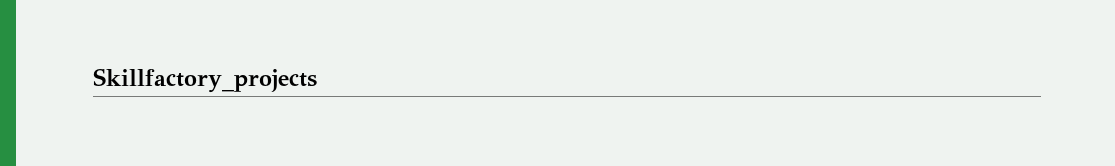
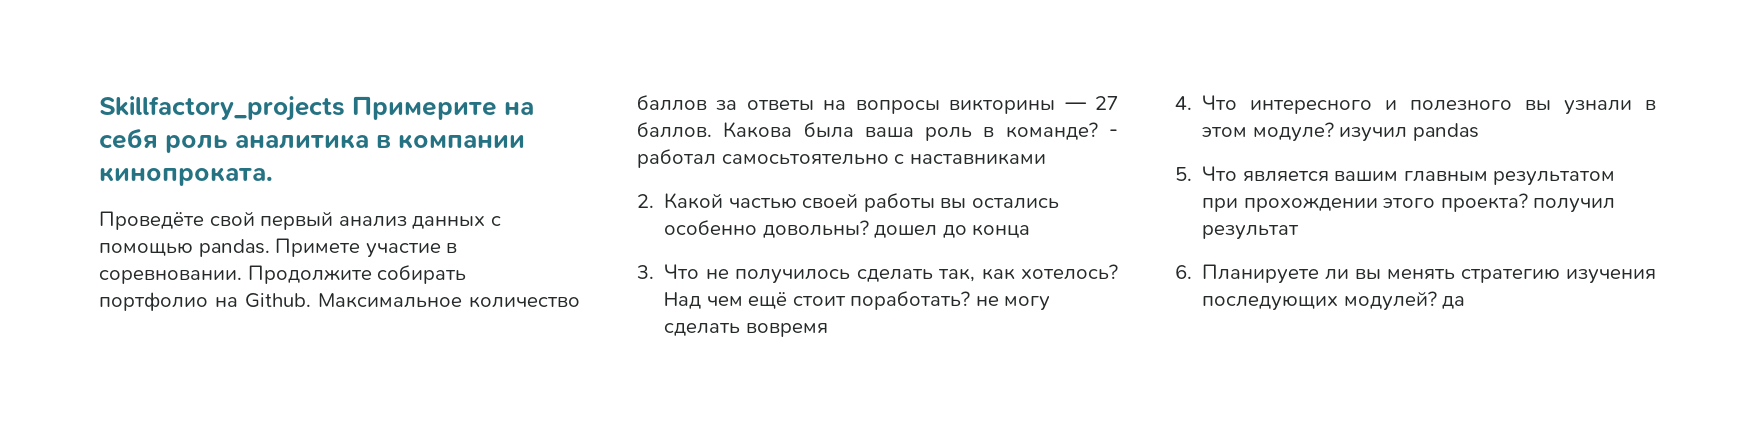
(317, 80) none -> [352,96,535,120] [99,129,526,153] [99,166,273,186] [99,211,501,230] [99,238,458,258] [99,265,467,284] [99,292,580,311] [637,95,1118,114] [637,121,1118,141] [637,149,1046,168] [637,192,1059,212] [664,220,1031,238] [637,264,1118,284] [664,291,1051,311] [664,323,828,337] [1175,95,1656,115] [1202,122,1479,142] [1175,166,1616,186] [1202,193,1616,213] [1202,225,1300,240] [1175,264,1656,284] [1202,291,1466,311] Примерите на себя роль аналитика в компании кинопроката. // Проведёте свой первый анализ данных с помощью pandas. Примете участие в соревновании. Продолжите собирать портфолио на Github. Максимальное количество баллов за ответы на вопросы викторины — 27 баллов. Какова была ваша роль в команде? - работал самосьтоятельно с наставниками // 2. Какой частью своей работы вы остались особенно довольны? дошел до конца // 3. Что не получилось сделать так, как хотелось? Над чем ещё стоит поработать? не могу сделать вовремя // 4. Что интересного и полезного вы узнали в этом модуле? изучил pandas // 5. Что является вашим главным результатом при прохождении этого проекта? получил результат // 6. Планируете ли вы менять стратегию изучения последующих модулей? да

